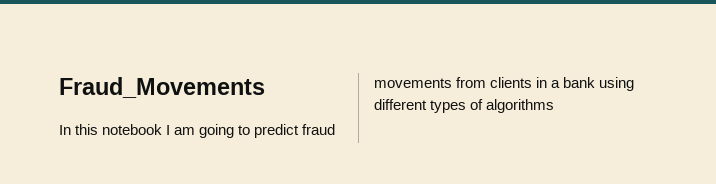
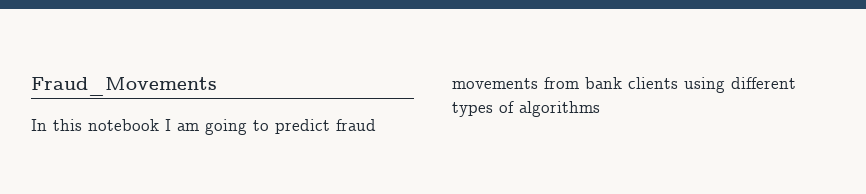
[490,77,596,88] clients in a bank -> [585,77,678,89] bank clients

